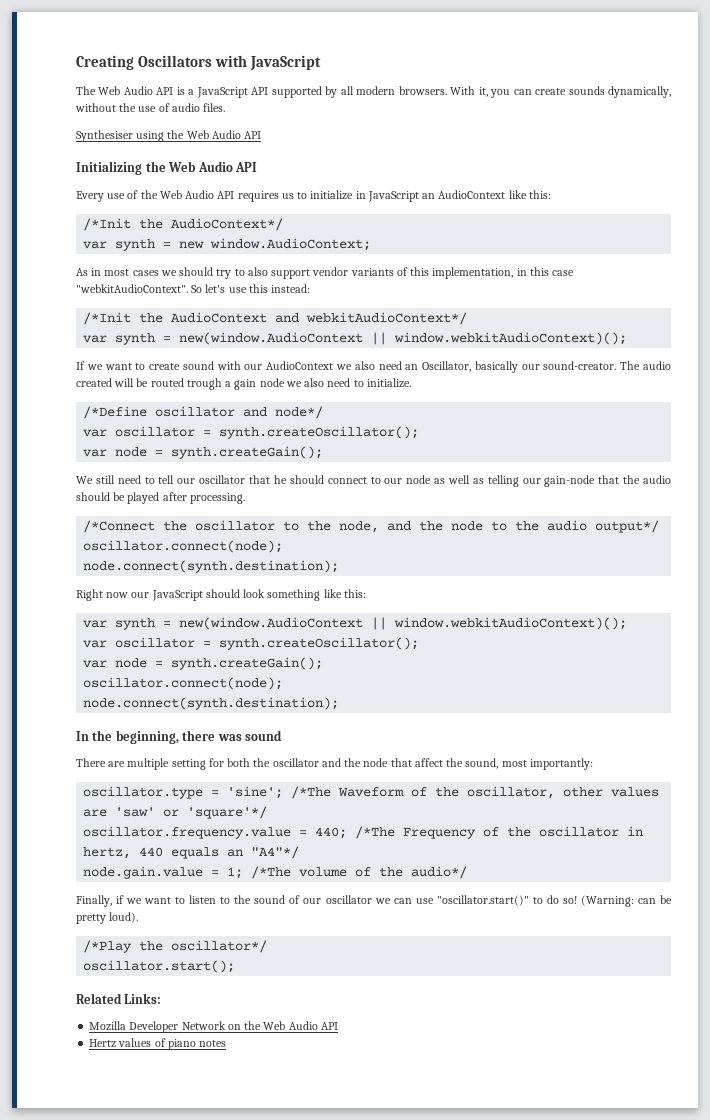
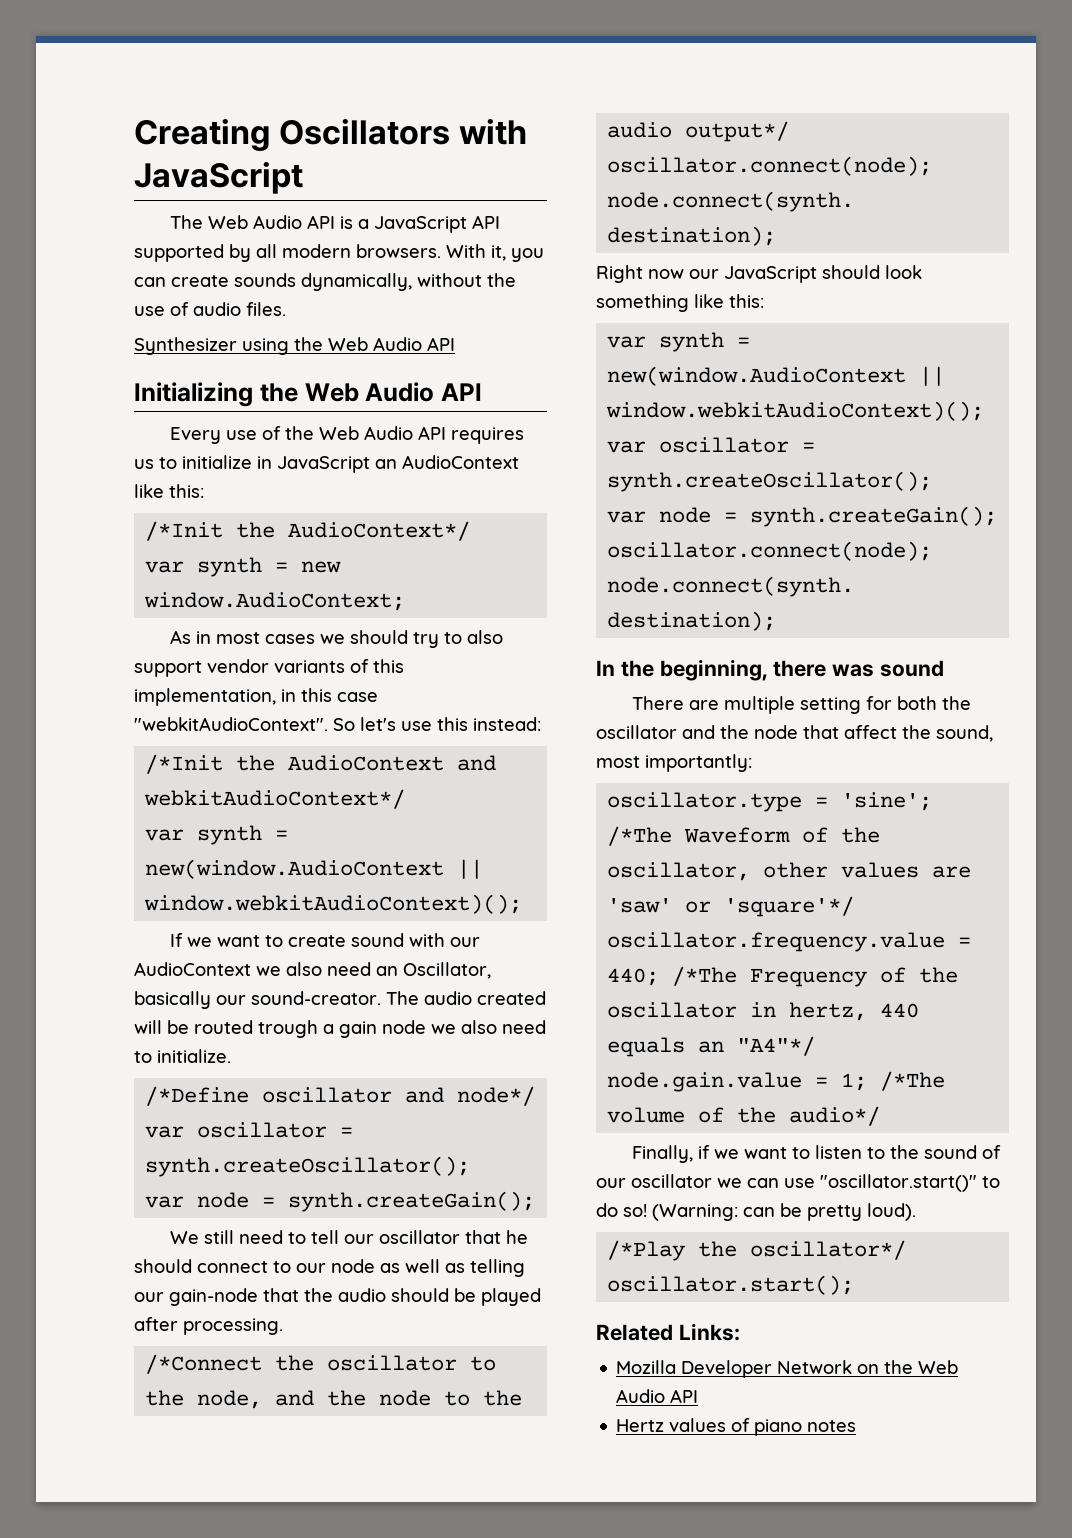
[76,130,133,142] Synthesiser -> [134,337,237,355] Synthesizer

